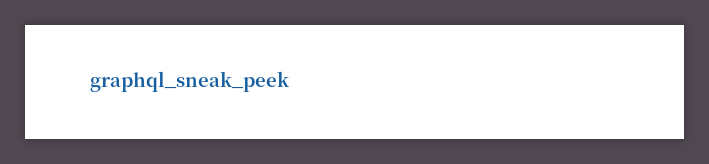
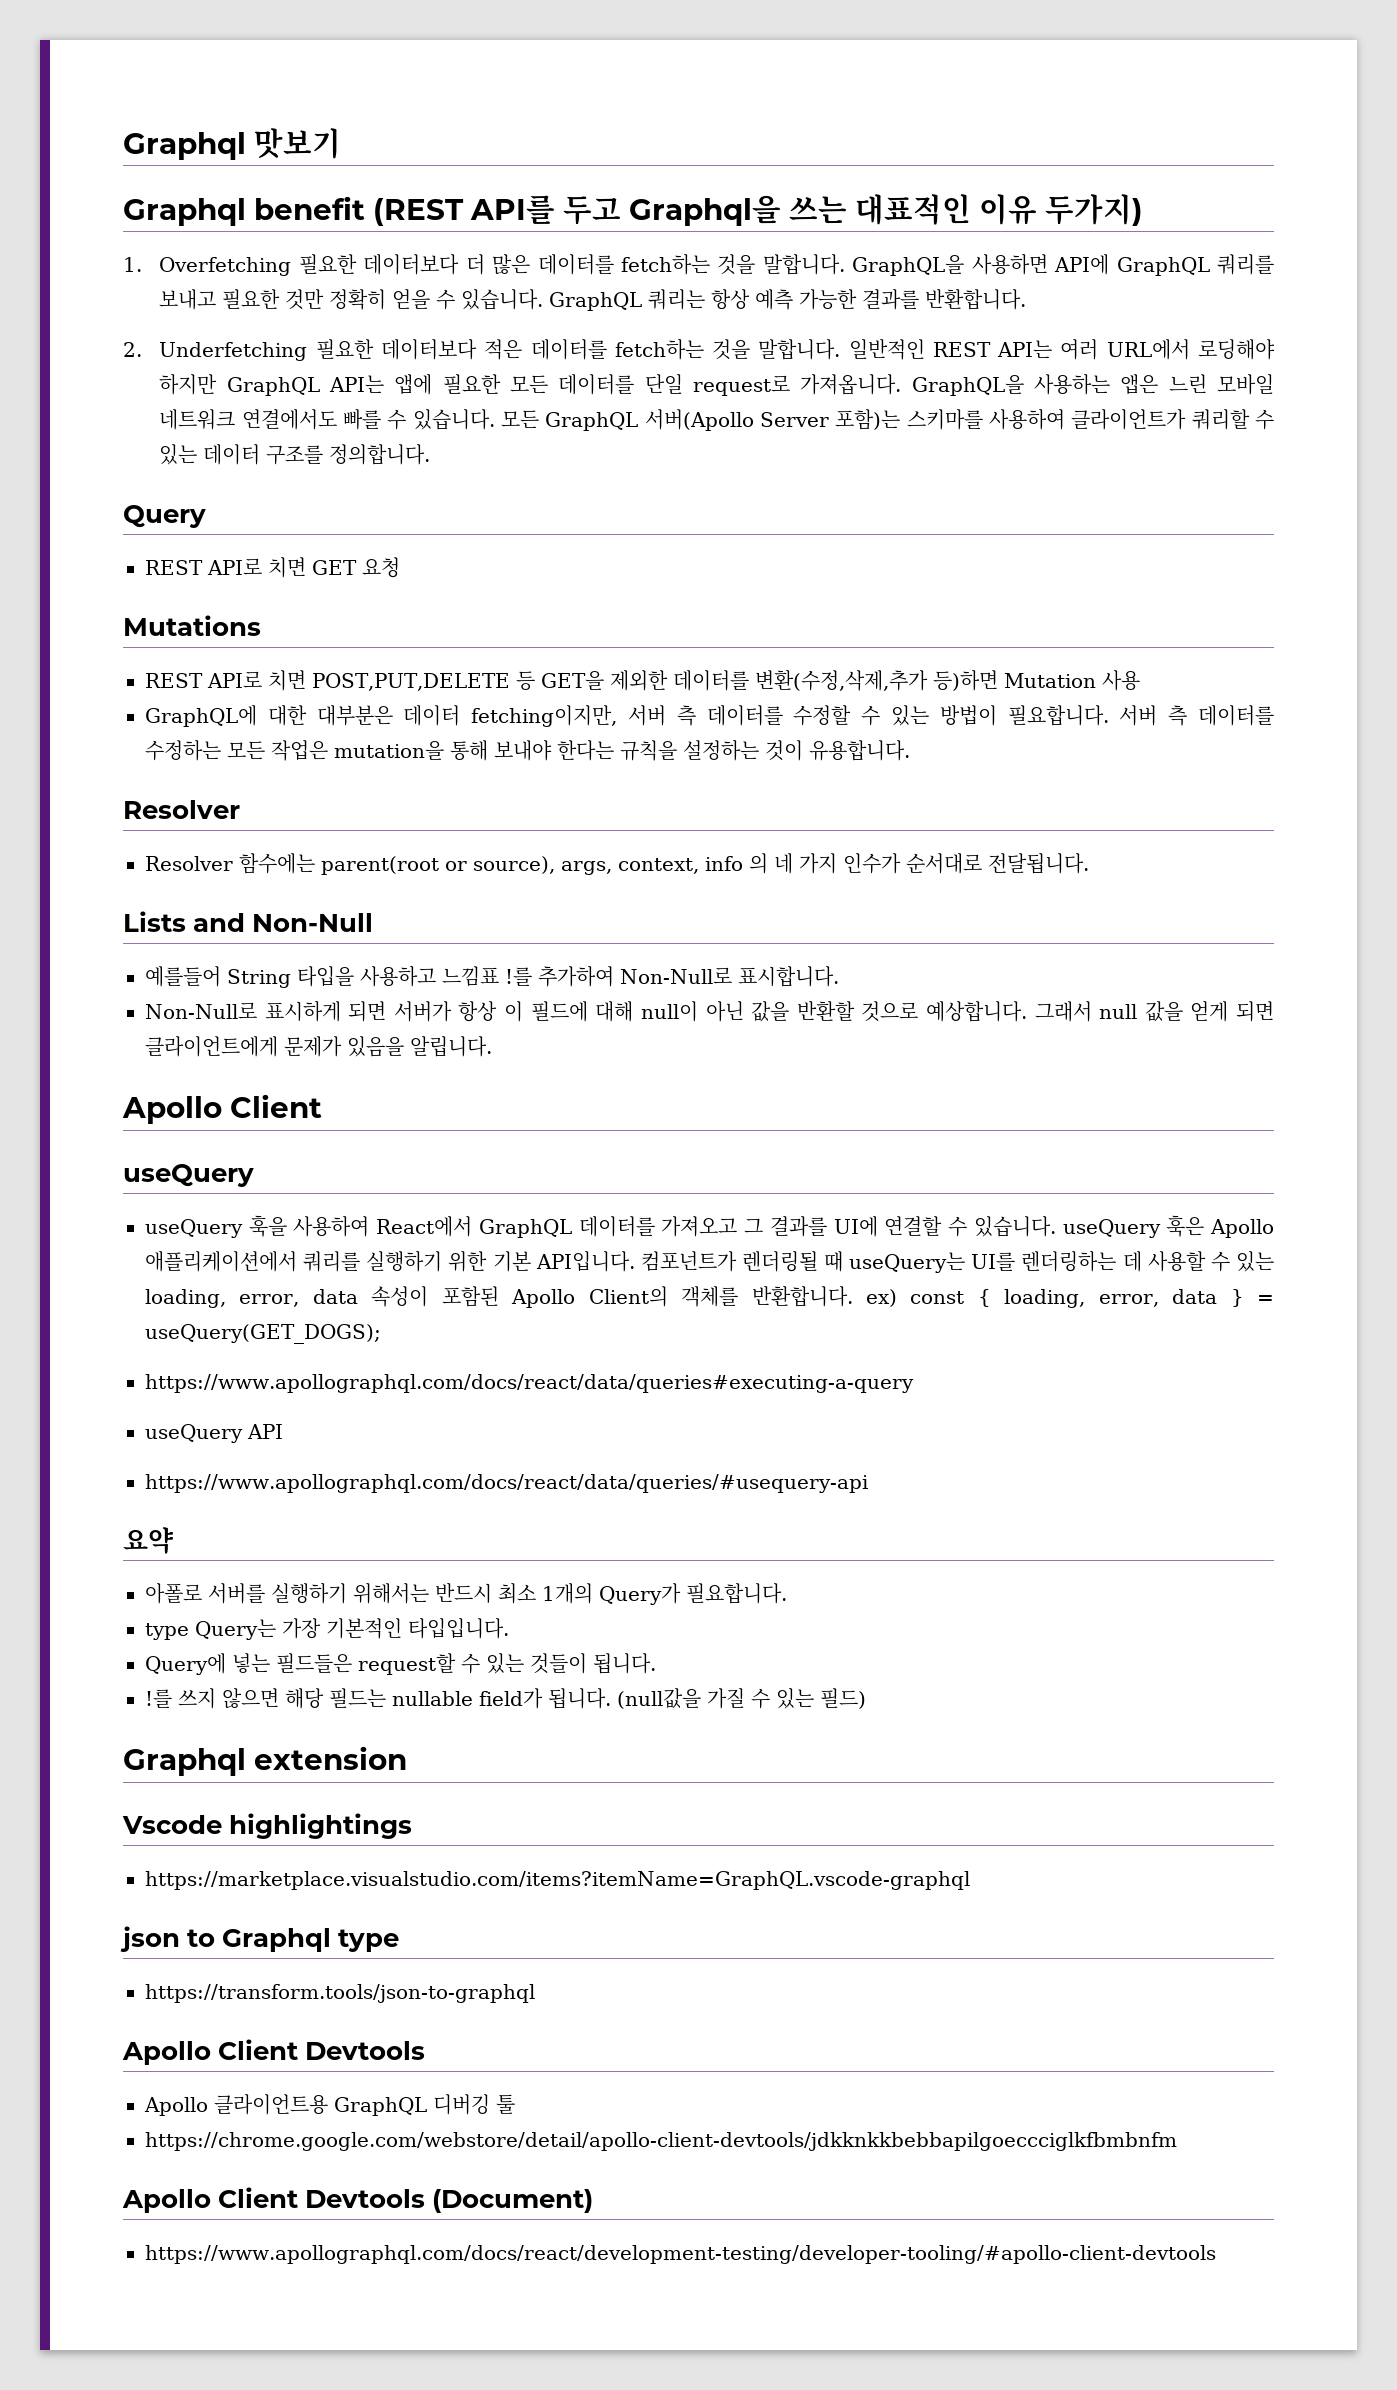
[90,71,289,92] graphql_sneak_peek -> [123,128,341,160] [123,194,1143,226] [123,254,1275,276] [159,289,1027,311] [123,339,1275,361] [159,374,1274,396] [159,409,1274,431] [159,444,431,465] [123,505,206,528] [145,557,400,578] [123,615,261,636] [145,670,1140,691] [145,705,1274,727] [145,740,910,761] [123,800,240,819] [145,853,1089,875] [123,911,374,932] [145,966,839,988] [145,1001,1274,1022] [145,1036,492,1057] [122,1094,322,1124] [123,1164,254,1187] [145,1215,1275,1238] [145,1251,1275,1273] [145,1286,1274,1308] [145,1324,381,1344] [145,1374,914,1393] [145,1424,283,1443] [145,1474,868,1493] [123,1527,174,1554] [145,1583,787,1605] [145,1618,509,1640] [145,1653,656,1675] [145,1688,866,1709] [123,1746,407,1776] [122,1813,413,1839] [145,1871,970,1890] [120,1926,400,1952] [145,1984,535,2003] [122,2039,426,2065] [144,2094,515,2116] [145,2132,1177,2151] [122,2187,594,2213] [145,2245,1216,2264] Graphql 맛보기 // Graphql benefit (REST API를 두고 Graphql을 쓰는 대표적인 이유 두가지) // 1. Overfetching 필요한 데이터보다 더 많은 데이터를 fetch하는 것을 말합니다. GraphQL을 사용하면 API에 GraphQL 쿼리를 보내고 필요한 것만 정확히 얻을 수 있습니다. GraphQL 쿼리는 항상 예측 가능한 결과를 반환합니다. // 2. Underfetching 필요한 데이터보다 적은 데이터를 fetch하는 것을 말합니다. 일반적인 REST API는 여러 URL에서 로딩해야 하지만 GraphQL API는 앱에 필요한 모든 데이터를 단일 request로 가져옵니다. GraphQL을 사용하는 앱은 느린 모바일 네트워크 연결에서도 빠를 수 있습니다. 모든 GraphQL 서버(Apollo Server 포함)는 스키마를 사용하여 클라이언트가 쿼리할 수 있는 데이터 구조를 정의합니다. // Query // REST API로 치면 GET 요청 // Mutations // REST API로 치면 POST,PUT,DELETE 등 GET을 제외한 데이터를 변환(수정,삭제,추가 등)하면 Mutation 사용 // GraphQL에 대한 대부분은 데이터 fetching이지만, 서버 측 데이터를 수정할 수 있는 방법이 필요합니다. 서버 측 데이터를 수정하는 모든 작업은 mutation을 통해 보내야 한다는 규칙을 설정하는 것이 유용합니다. // Resolver // Resolver 함수에는 parent(root or source), args, context, info 의 네 가지 인수가 순서대로 전달됩니다. // Lists and Non-Null // 예를들어 String 타입을 사용하고 느낌표 !를 추가하여 Non-Null로 표시합니다. // Non-Null로 표시하게 되면 서버가 항상 이 필드에 대해 null이 아닌 값을 반환할 것으로 예상합니다. 그래서 null 값을 얻게 되면 클라이언트에게 문제가 있음을 알립니다. // Apollo Client // useQuery // useQuery 훅을 사용하여 React에서 GraphQL 데이터를 가져오고 그 결과를 UI에 연결할 수 있습니다. useQuery 훅은 Apollo 애플리케이션에서 쿼리를 실행하기 위한 기본 API입니다. 컴포넌트가 렌더링될 때 useQuery는 UI를 렌더링하는 데 사용할 수 있는 loading, error, data 속성이 포함된 Apollo Client의 객체를 반환합니다. ex) const { loading, error, data } = useQuery(GET_DOGS); // https://www.apollographql.com/docs/react/data/queries#executing-a-query // useQuery API // https://www.apollographql.com/docs/react/data/queries/#usequery-api // 요약 // 아폴로 서버를 실행하기 위해서는 반드시 최소 1개의 Query가 필요합니다. // type Query는 가장 기본적인 타입입니다. // Query에 넣는 필드들은 request할 수 있는 것들이 됩니다. // !를 쓰지 않으면 해당 필드는 nullable field가 됩니다. (null값을 가질 수 있는 필드) // Graphql extension // Vscode highlightings // https://marketplace.visualstudio.com/items?itemName=GraphQL.vscode-graphql // json to Graphql type // https://transform.tools/json-to-graphql // Apollo Client Devtools // Apollo 클라이언트용 GraphQL 디버깅 툴 // https://chrome.google.com/webstore/detail/apollo-client-devtools/jdkknkkbebbapilgoeccciglkfbmbnfm // Apollo Client Devtools (Document) // https://www.apollographql.com/docs/react/development-testing/developer-tooling/#apollo-client-devtools

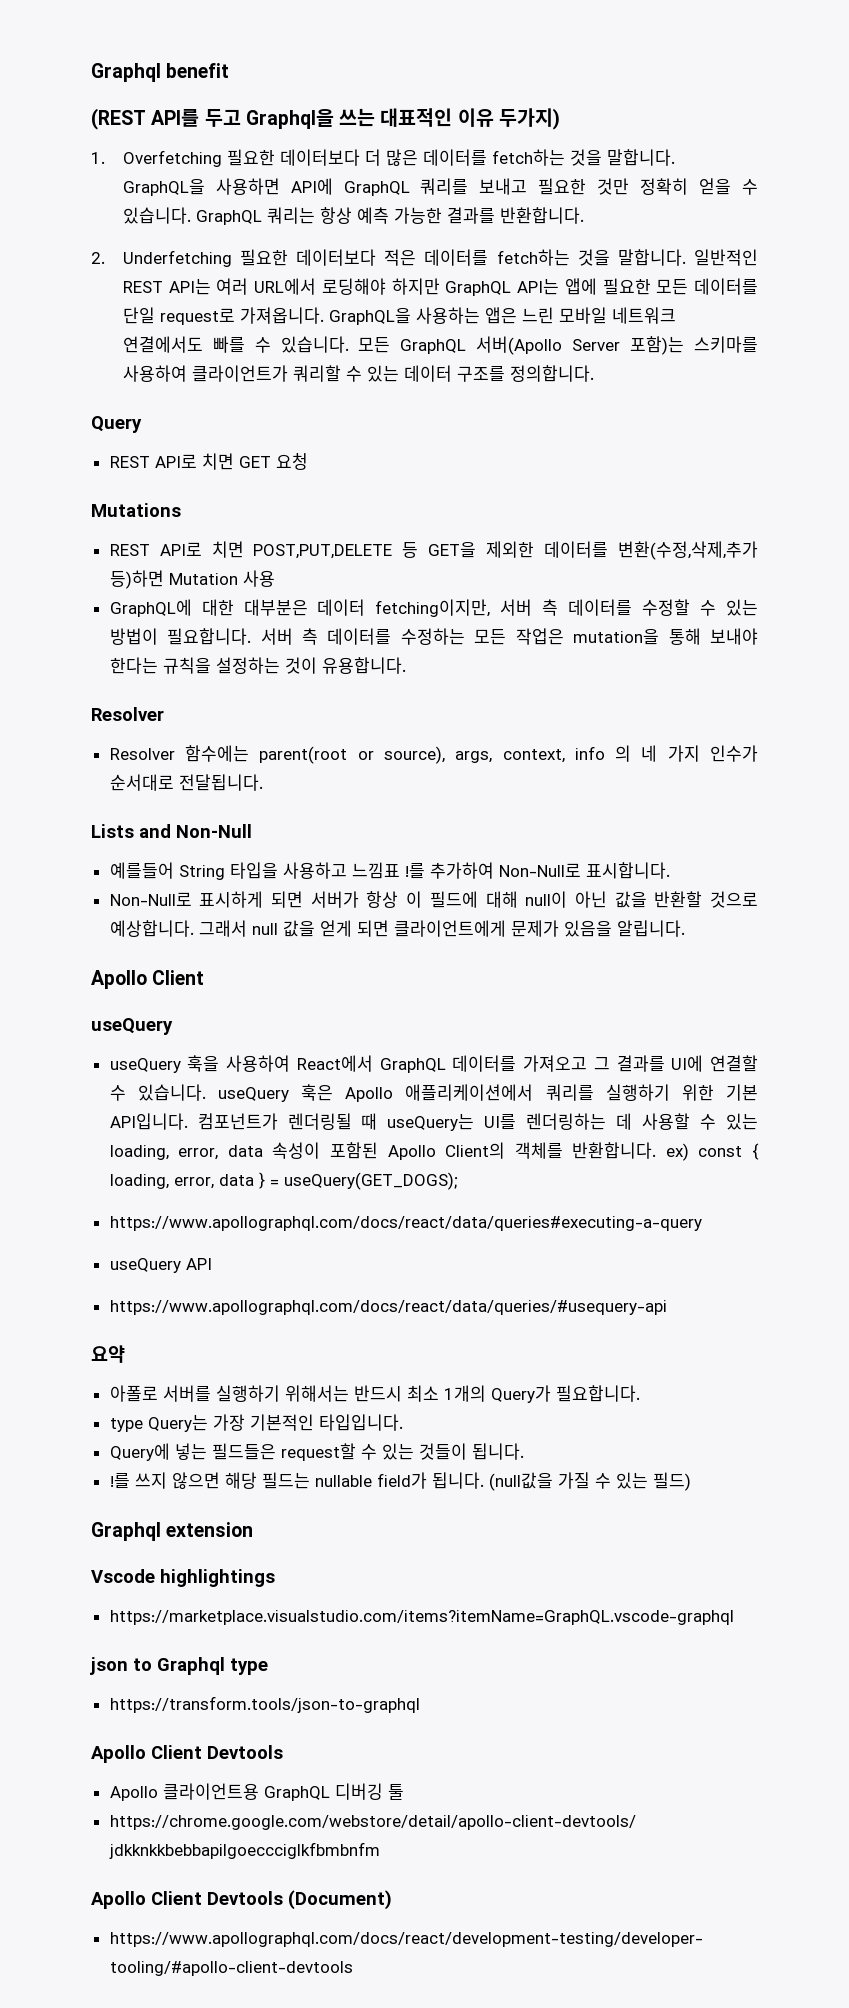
[123,128,341,160] [123,198,246,226] Graphql 맛보기 // Graphql -> [91,63,161,82] Graphql
(365, 208) none -> (230, 70) //

